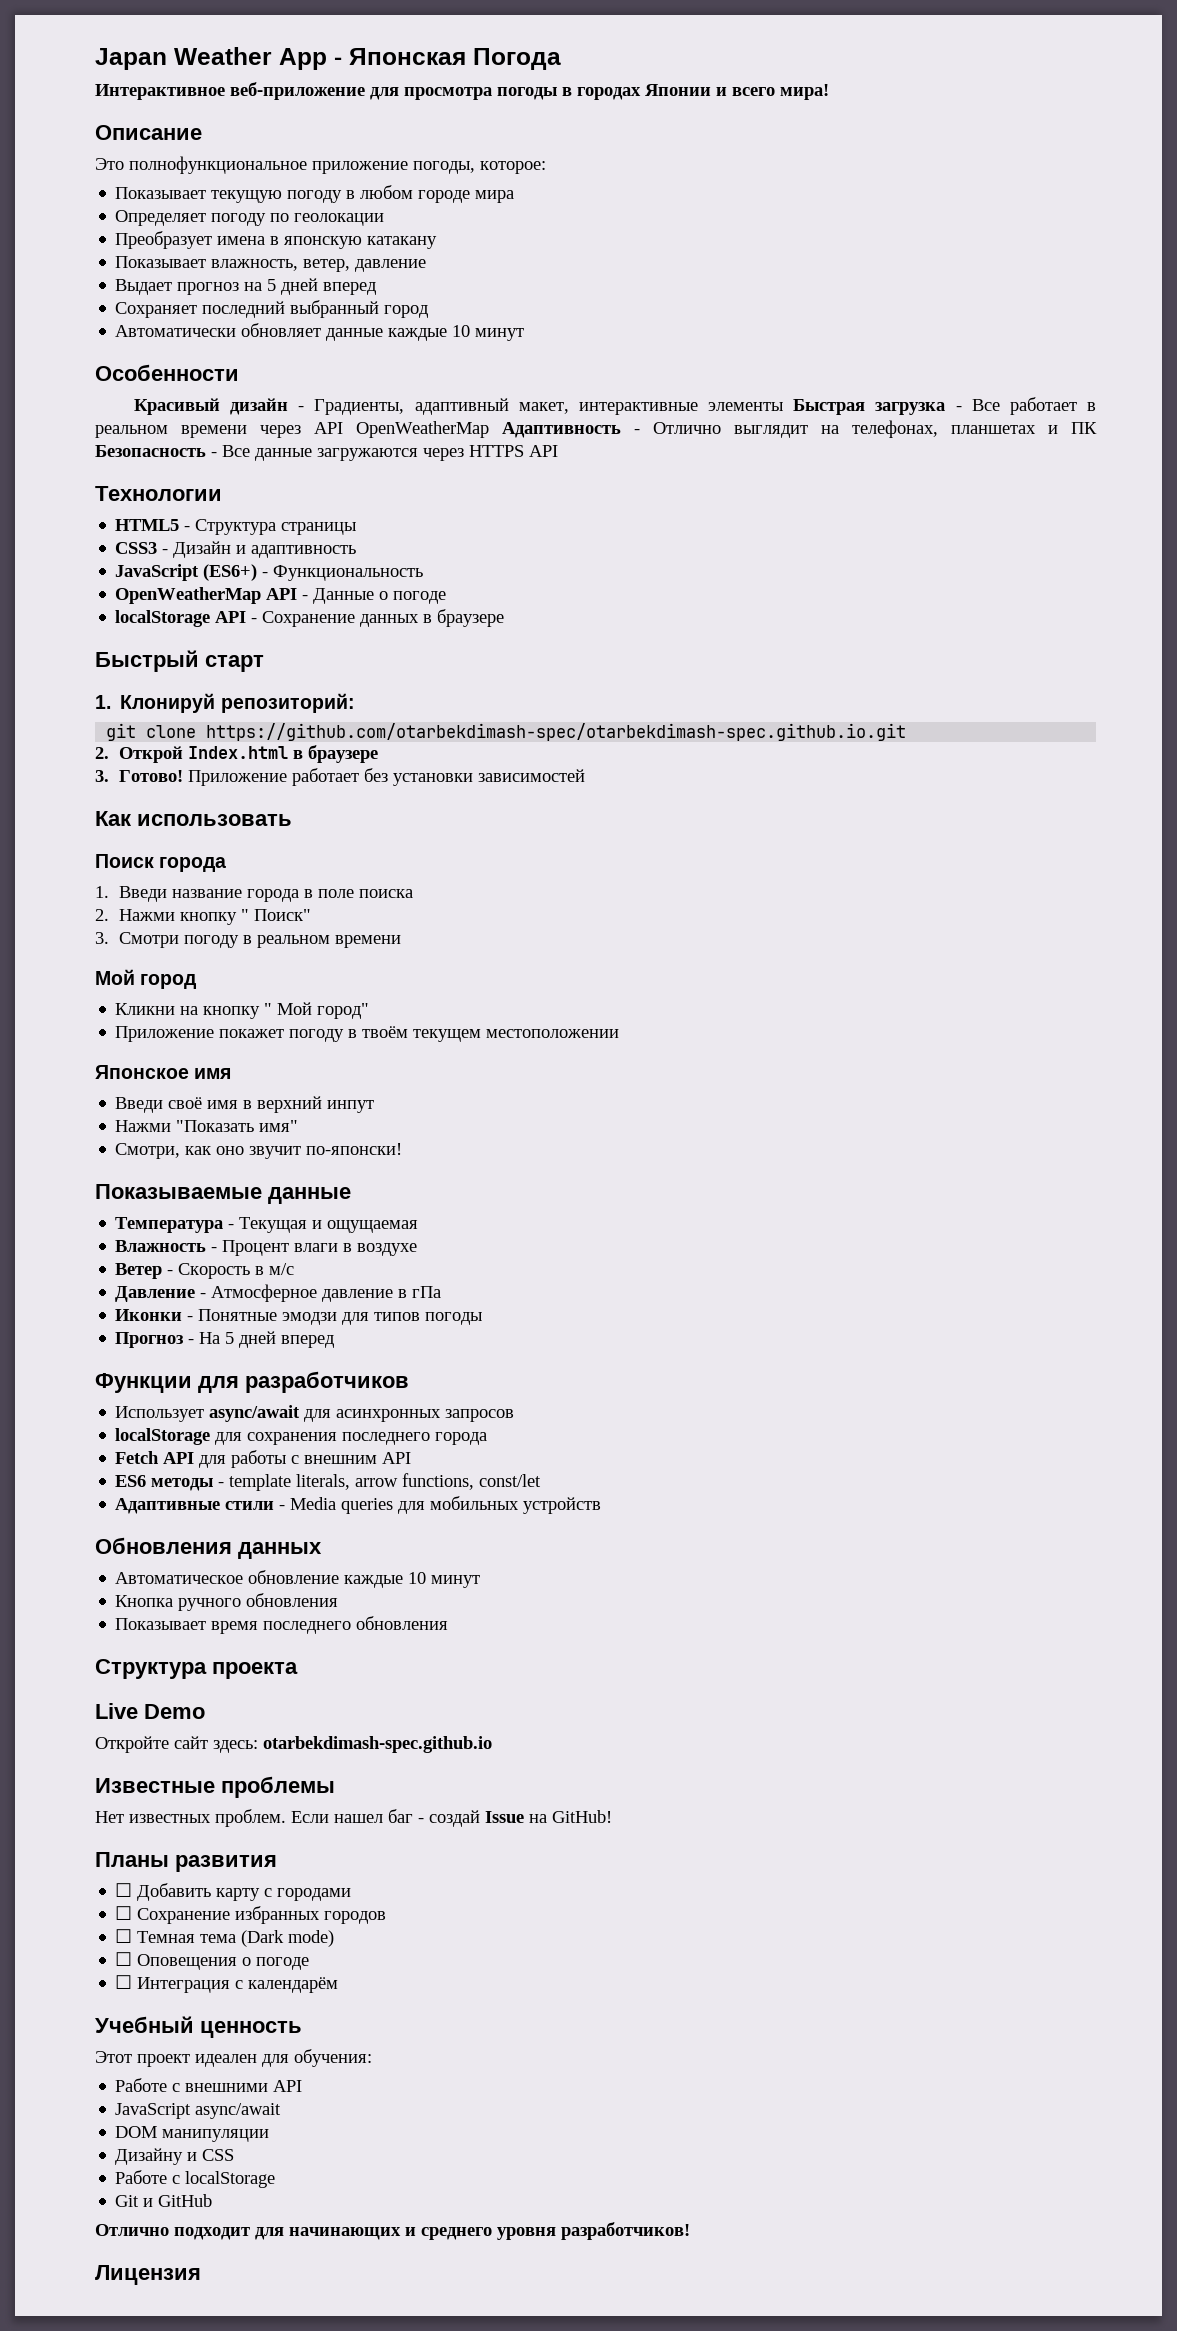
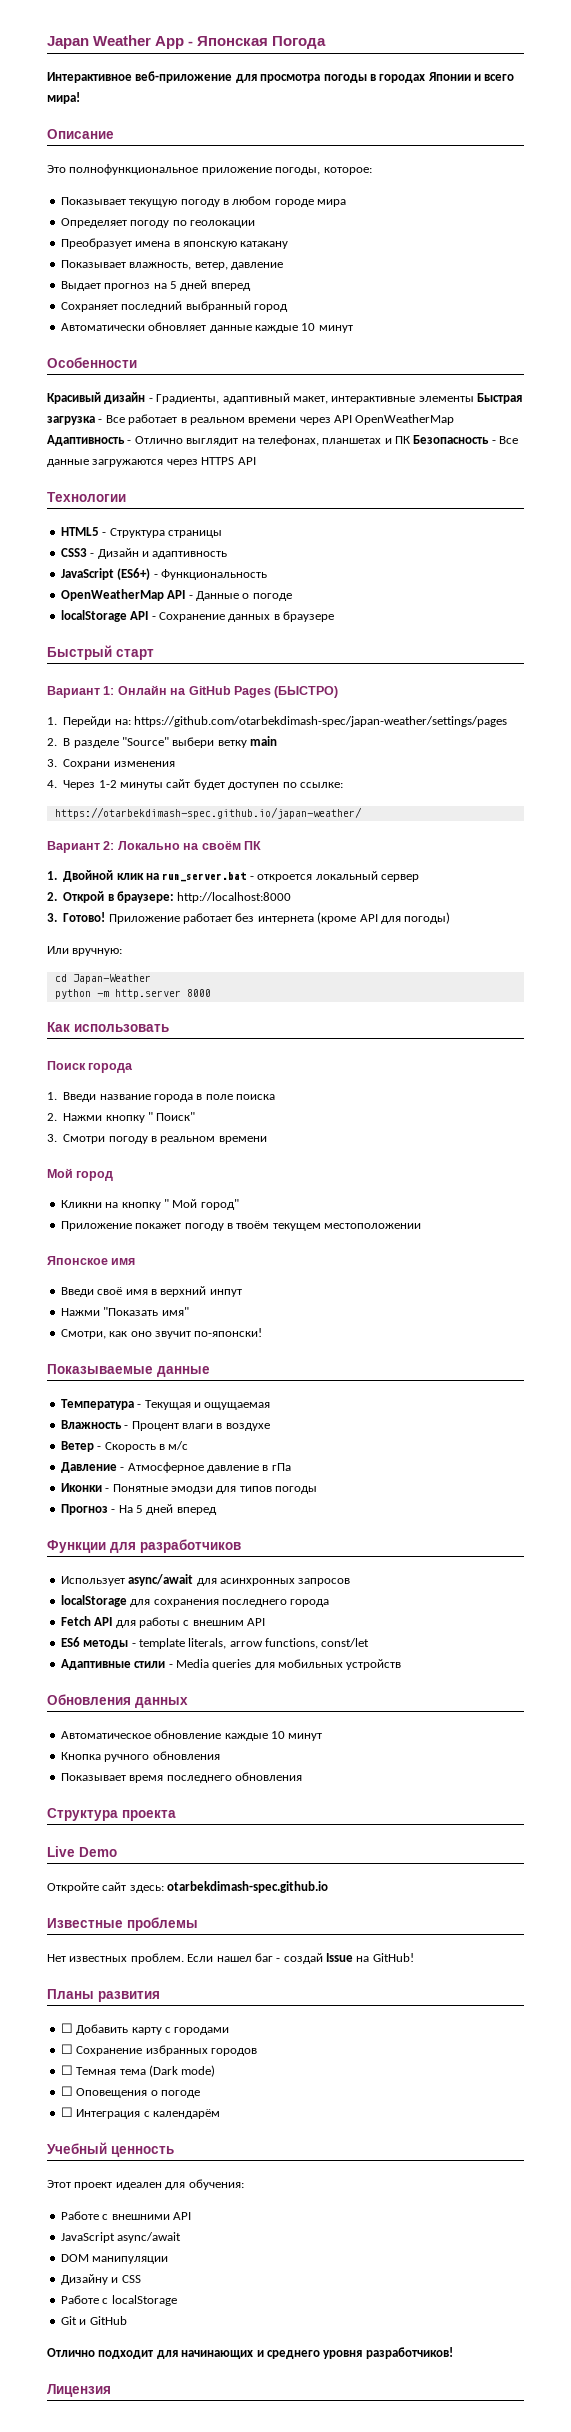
[95,693,355,713] [106,723,907,741] 1. Клонируй репозиторий: // git clone https://github.com/otarbekdimash-spec/otarbekdimash-spec.github.io.git -> [47,685,339,698] [47,716,507,727] [47,736,278,748] [47,759,175,769] [47,779,343,790] [54,807,362,819] [47,840,261,853] [47,870,419,882] Вариант 1: Онлайн на GitHub Pages (БЫСТРО) // 1. Перейди на: https://github.com/otarbekdimash-spec/japan-weather/settings/pages // 2. В разделе "Source" выбери ветку main // 3. Сохрани изменения // 4. Через 1-2 минуты сайт будет доступен по ссылке: // https://otarbekdimash-spec.github.io/japan-weather/ // Вариант 2: Локально на своём ПК // 1. Двойной клик на run_server.bat - откроется локальный сервер
[187,745,378,763] Index.html в браузере -> [107,891,292,903] в браузере: http://localhost:8000
[392,769,585,786] установки зависимостей -> [257,912,451,924] [47,946,123,956] [54,974,151,984] [54,989,211,999] интернета (кроме API для погоды) // Или вручную: // cd Japan-Weather // python -m http.server 8000

